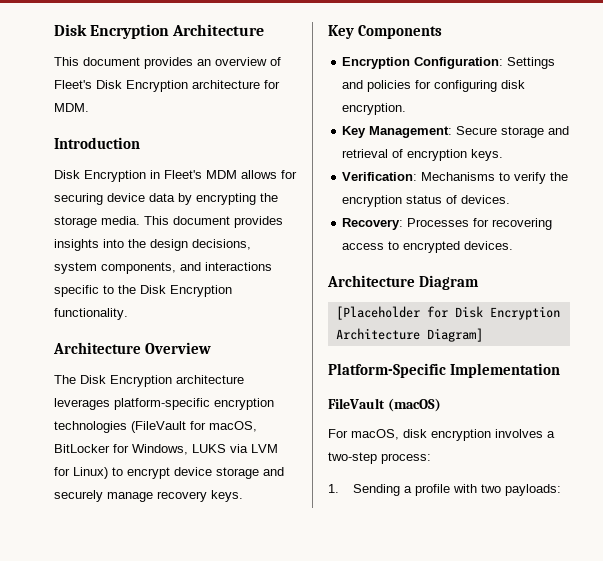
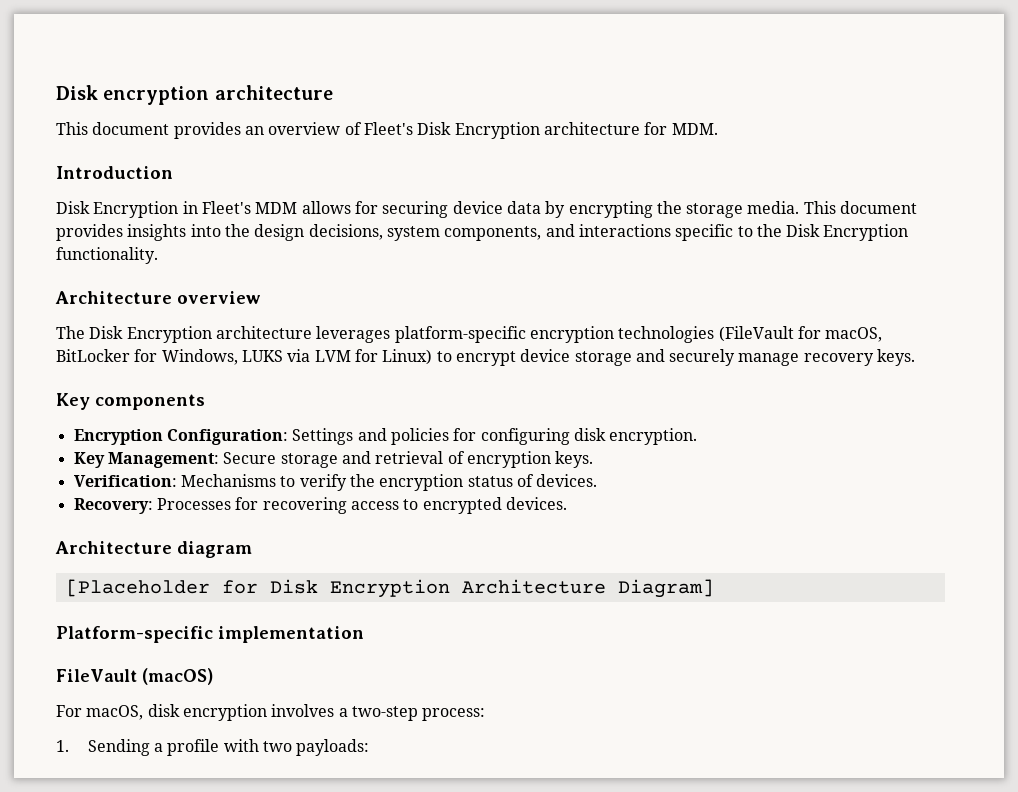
[54,24,265,39] Disk Encryption Architecture -> [56,85,333,105] Disk encryption architecture
[144,342,211,354] Overview -> [177,291,261,304] overview
[357,25,442,39] Components -> [95,394,205,410] components
[418,275,479,290] Diagram -> [177,541,252,558] diagram
[328,363,560,378] Platform-Specific Implementation -> [56,626,364,643] Platform-specific implementation

